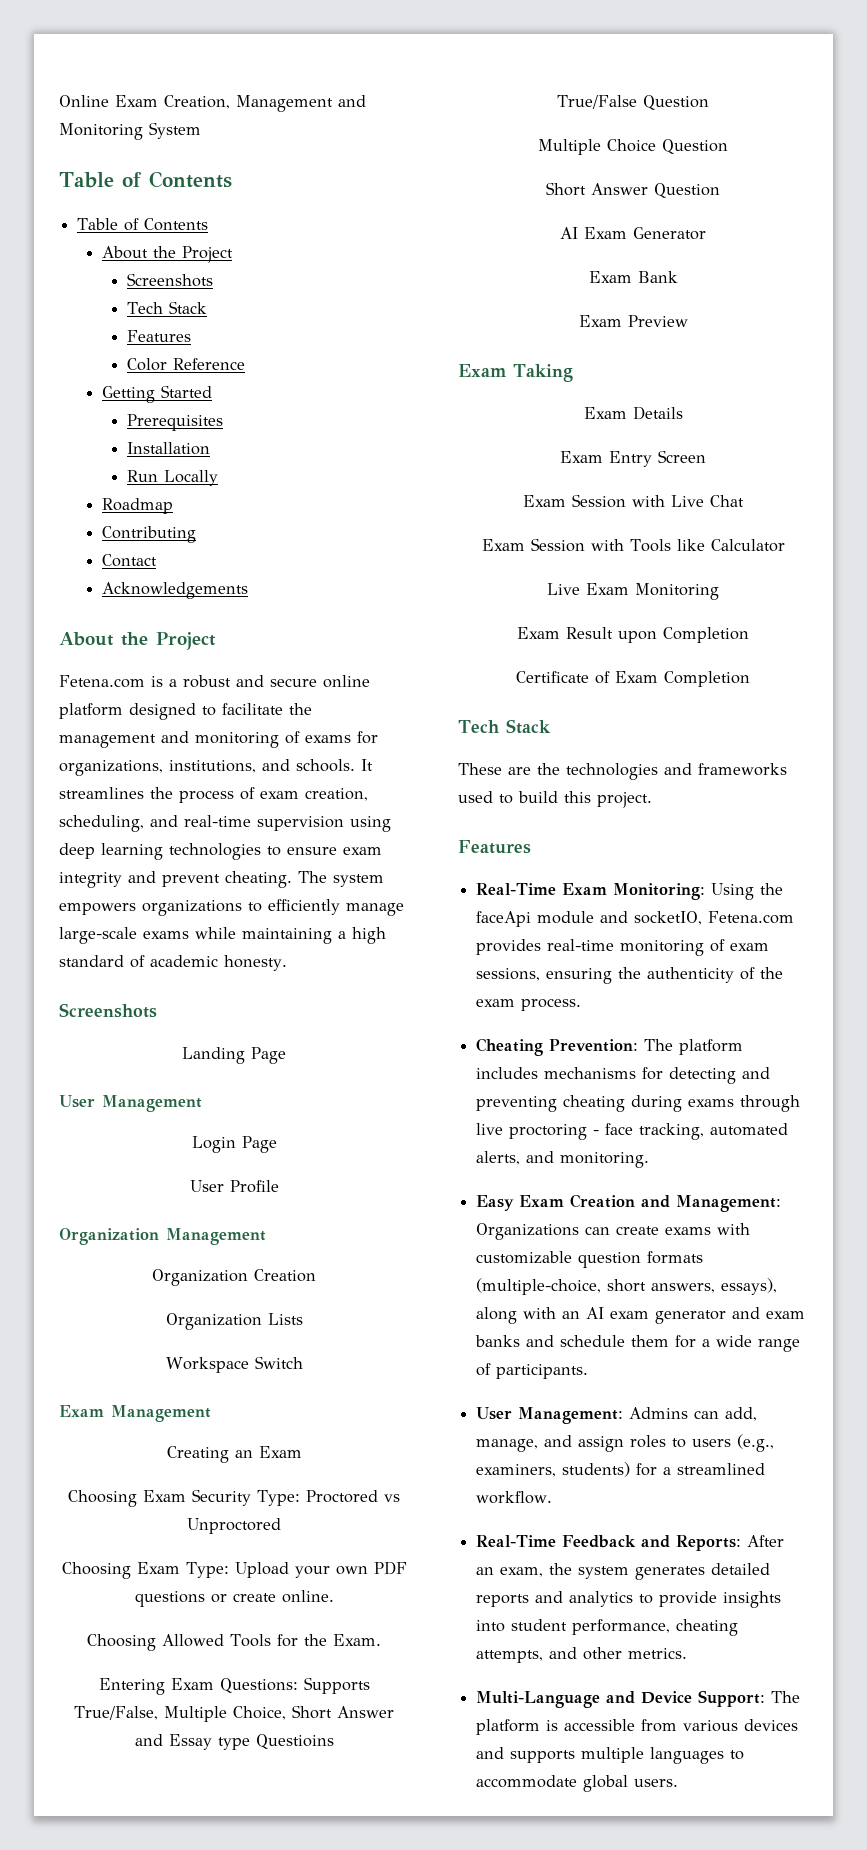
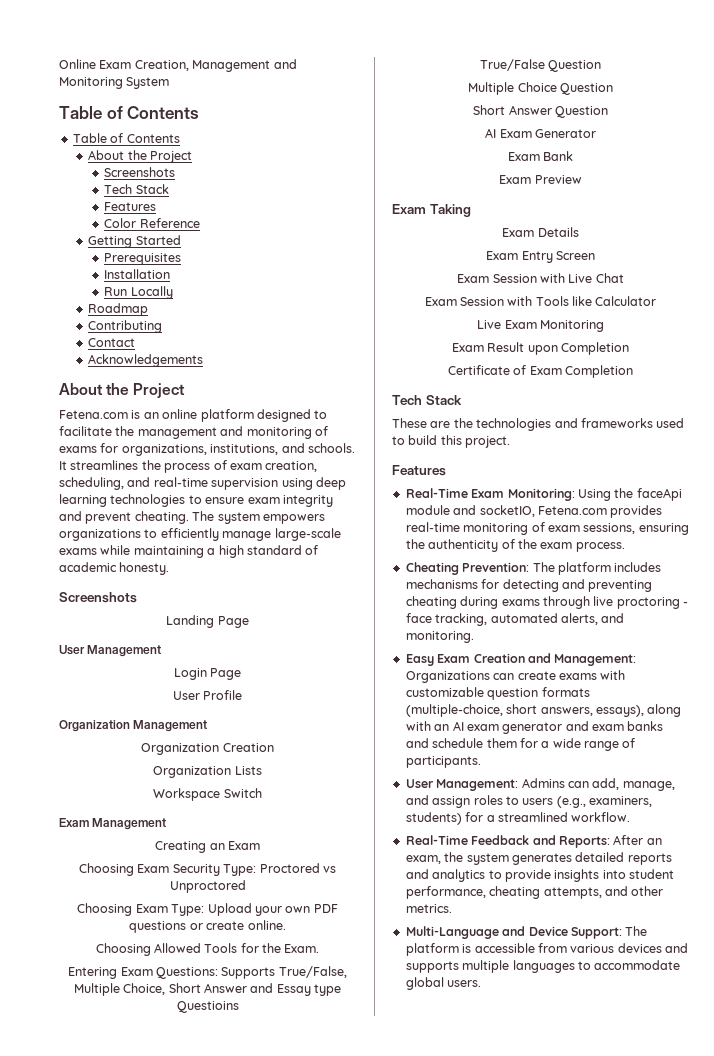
[169,675,317,688] a robust and secure -> [143,412,159,419] an

